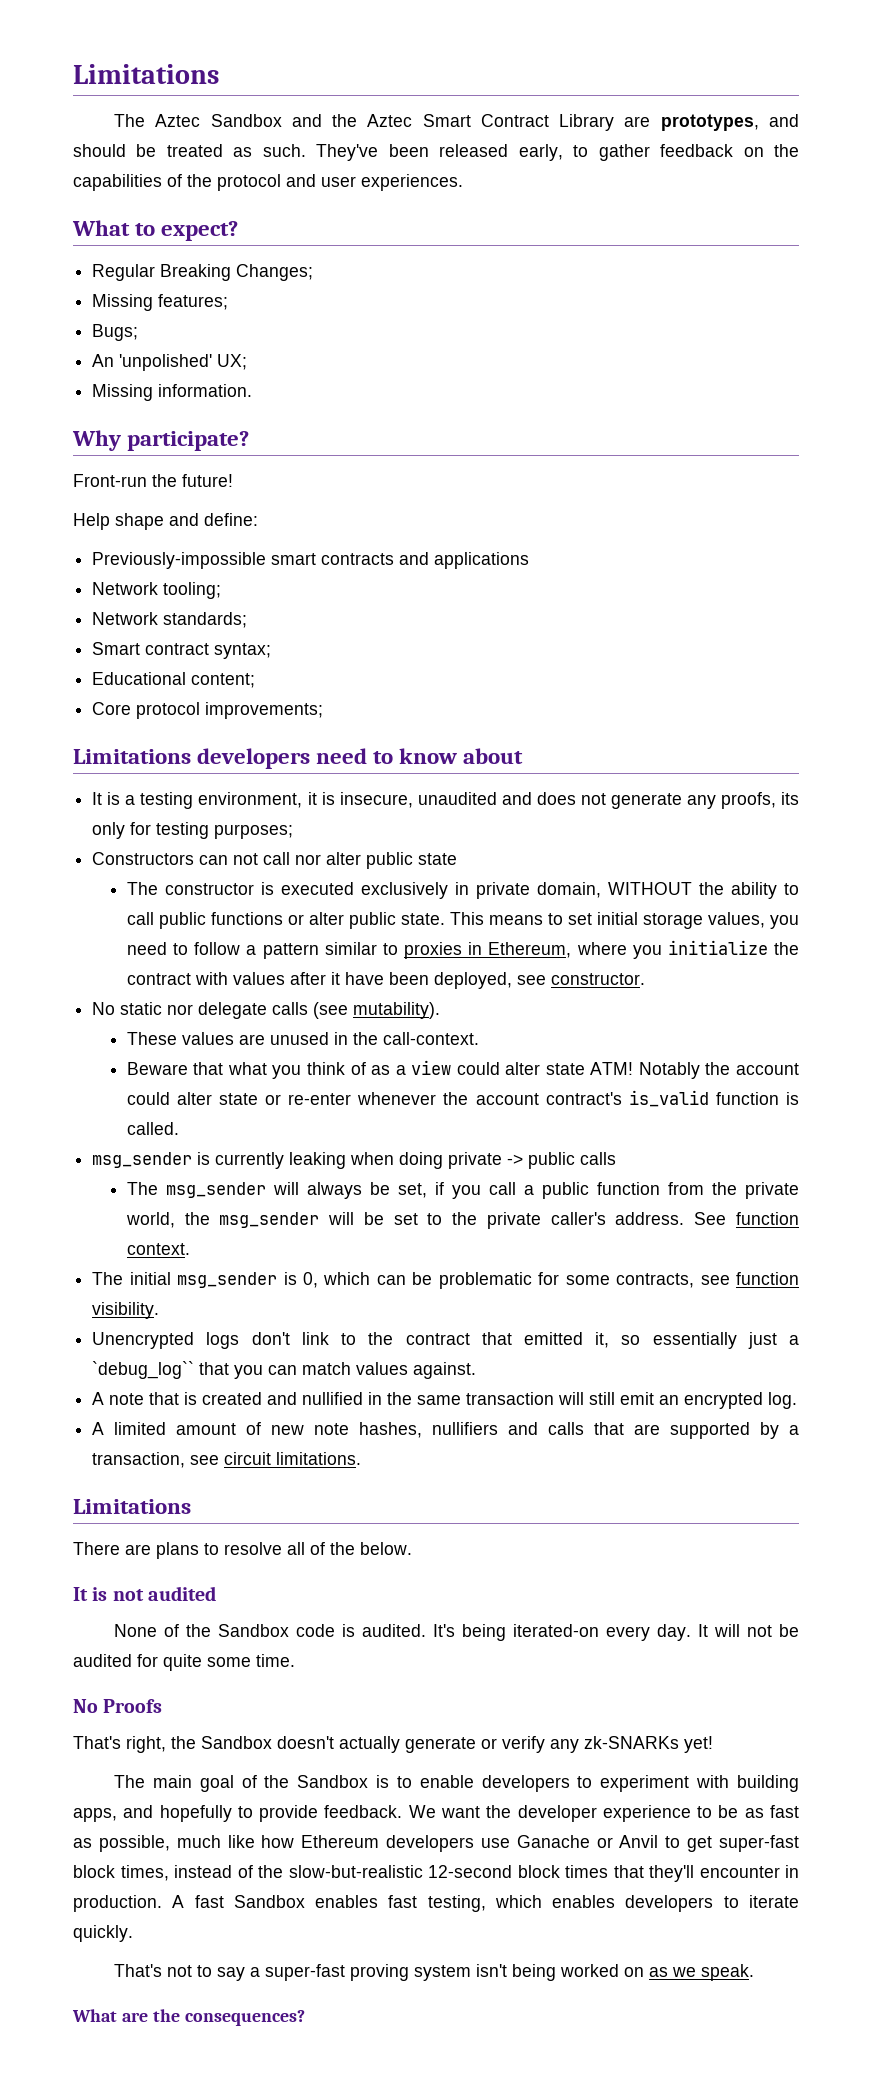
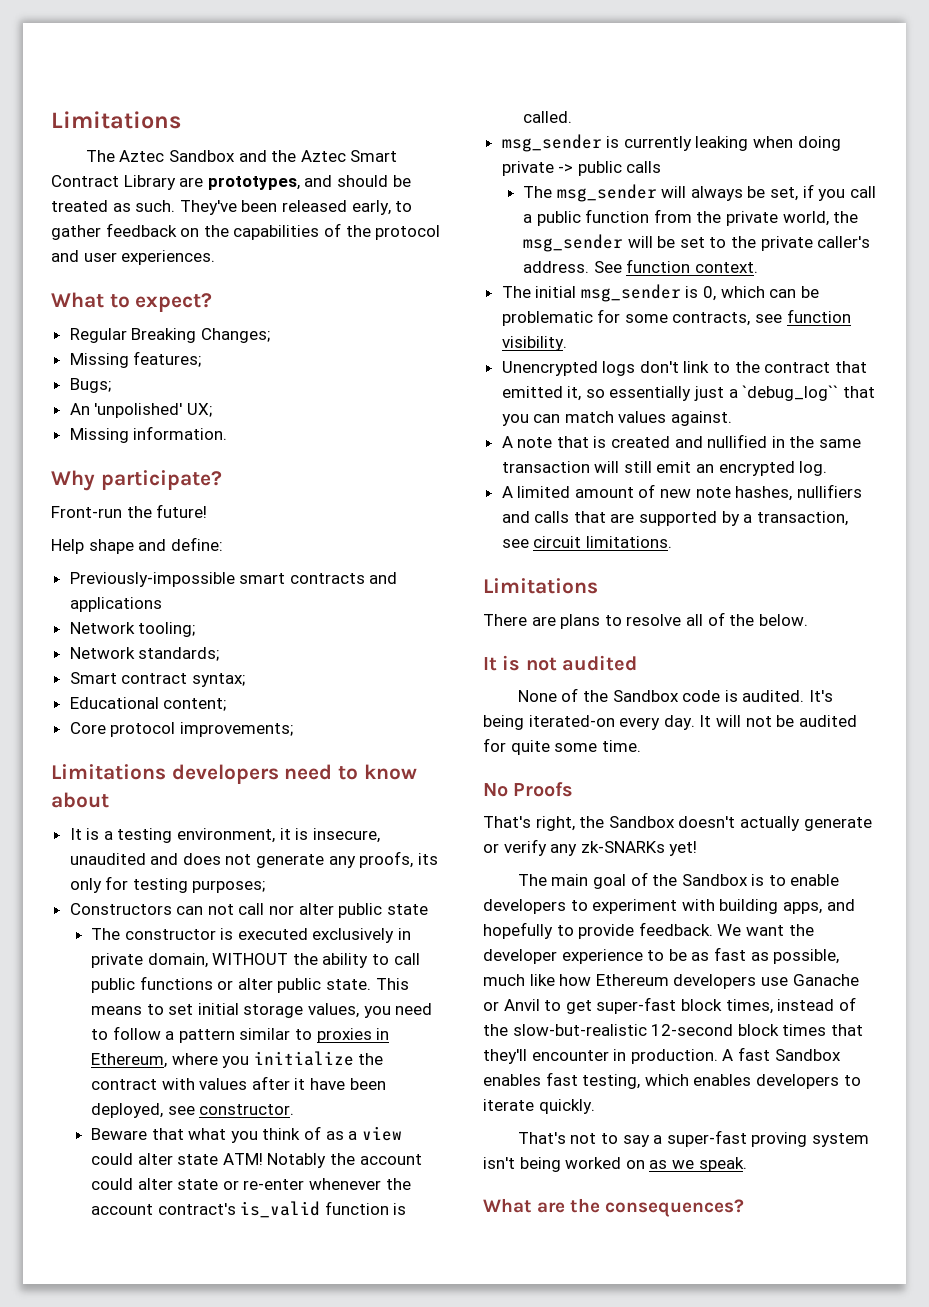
[92,1002,441,1019] [126,1032,479,1045] // No static nor delegate calls (see mutability). // These values are unused in the call-context. -> (295, 1109) none

